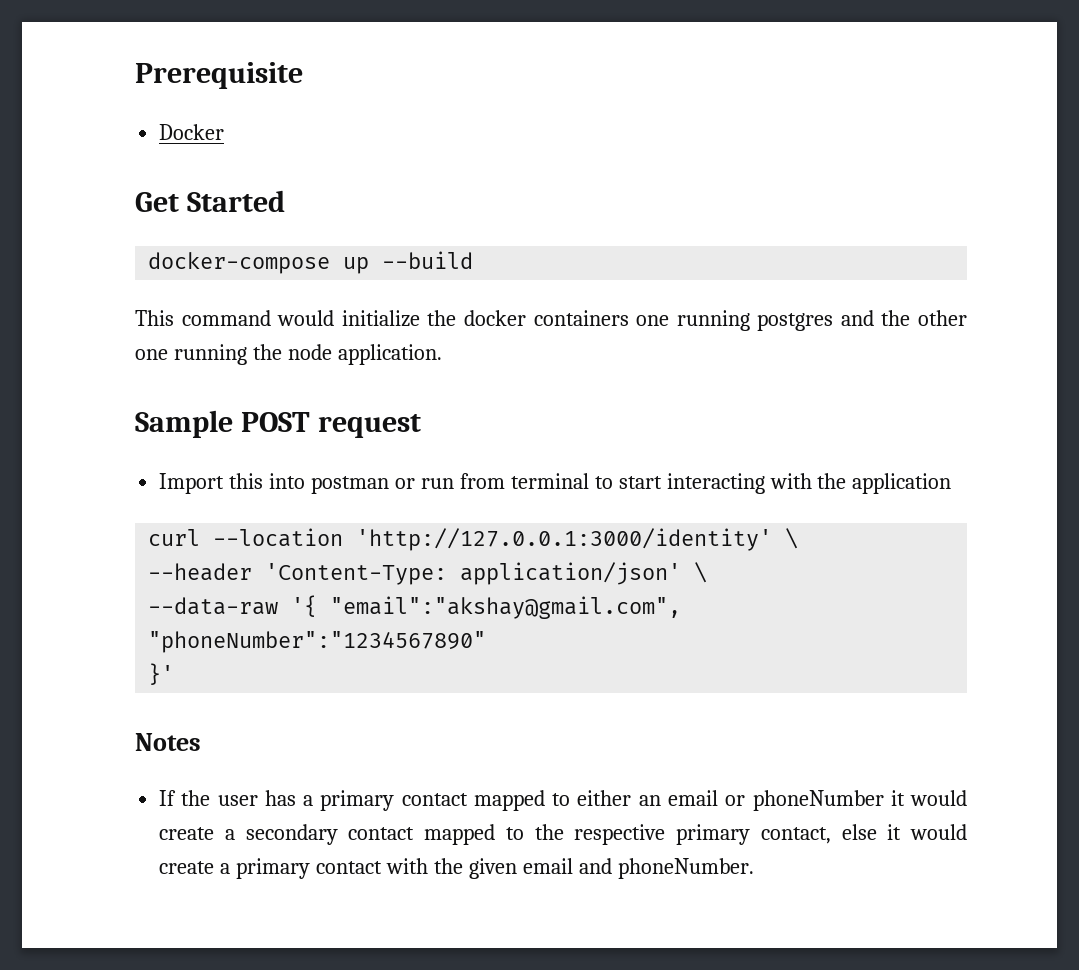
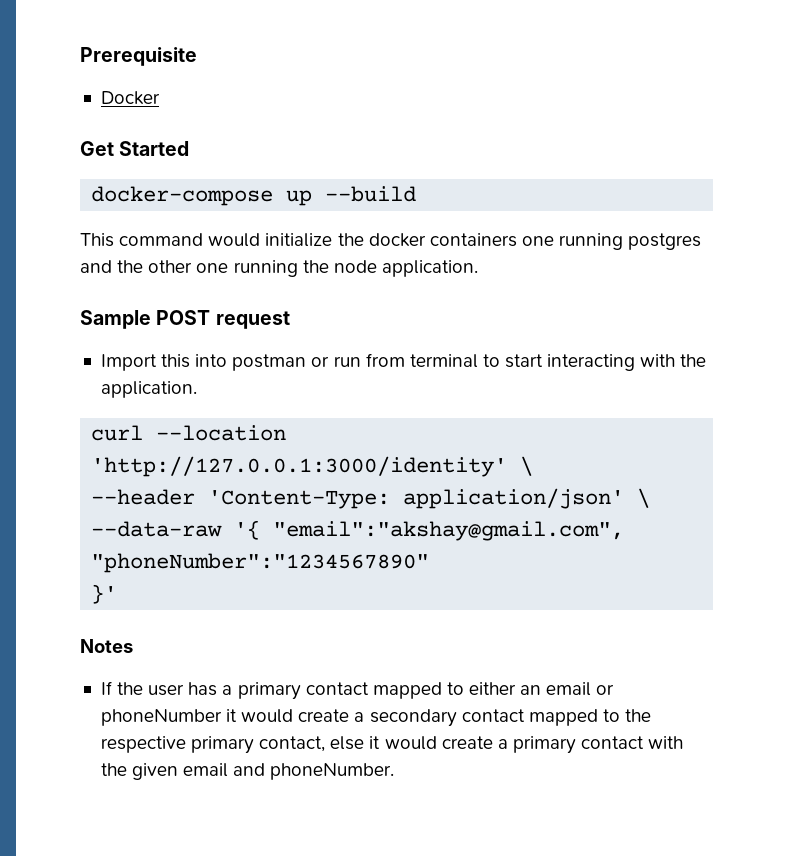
[852,473,952,494] application -> [100,381,197,398] application.

